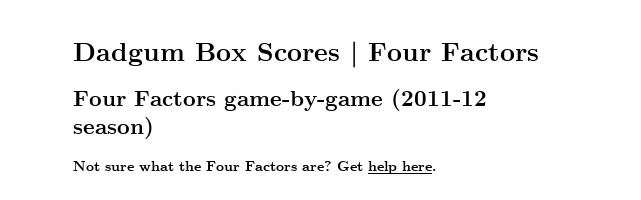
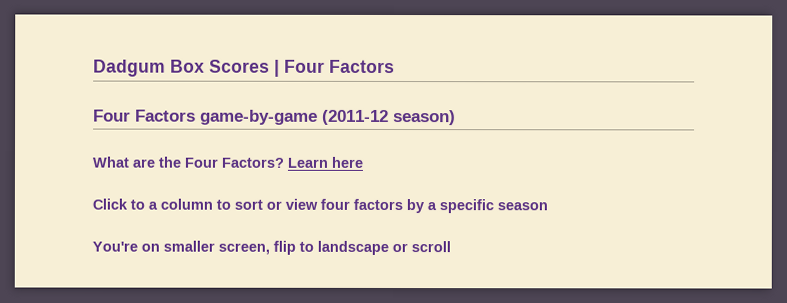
[73,161,436,174] Not sure what the Four Factors are? Get help here. -> [92,156,363,168] [92,198,548,214] [92,240,451,255] What are the Four Factors? Learn here // Click to a column to sort or view four factors by a specific season // You're on smaller screen, flip to landscape or scroll

